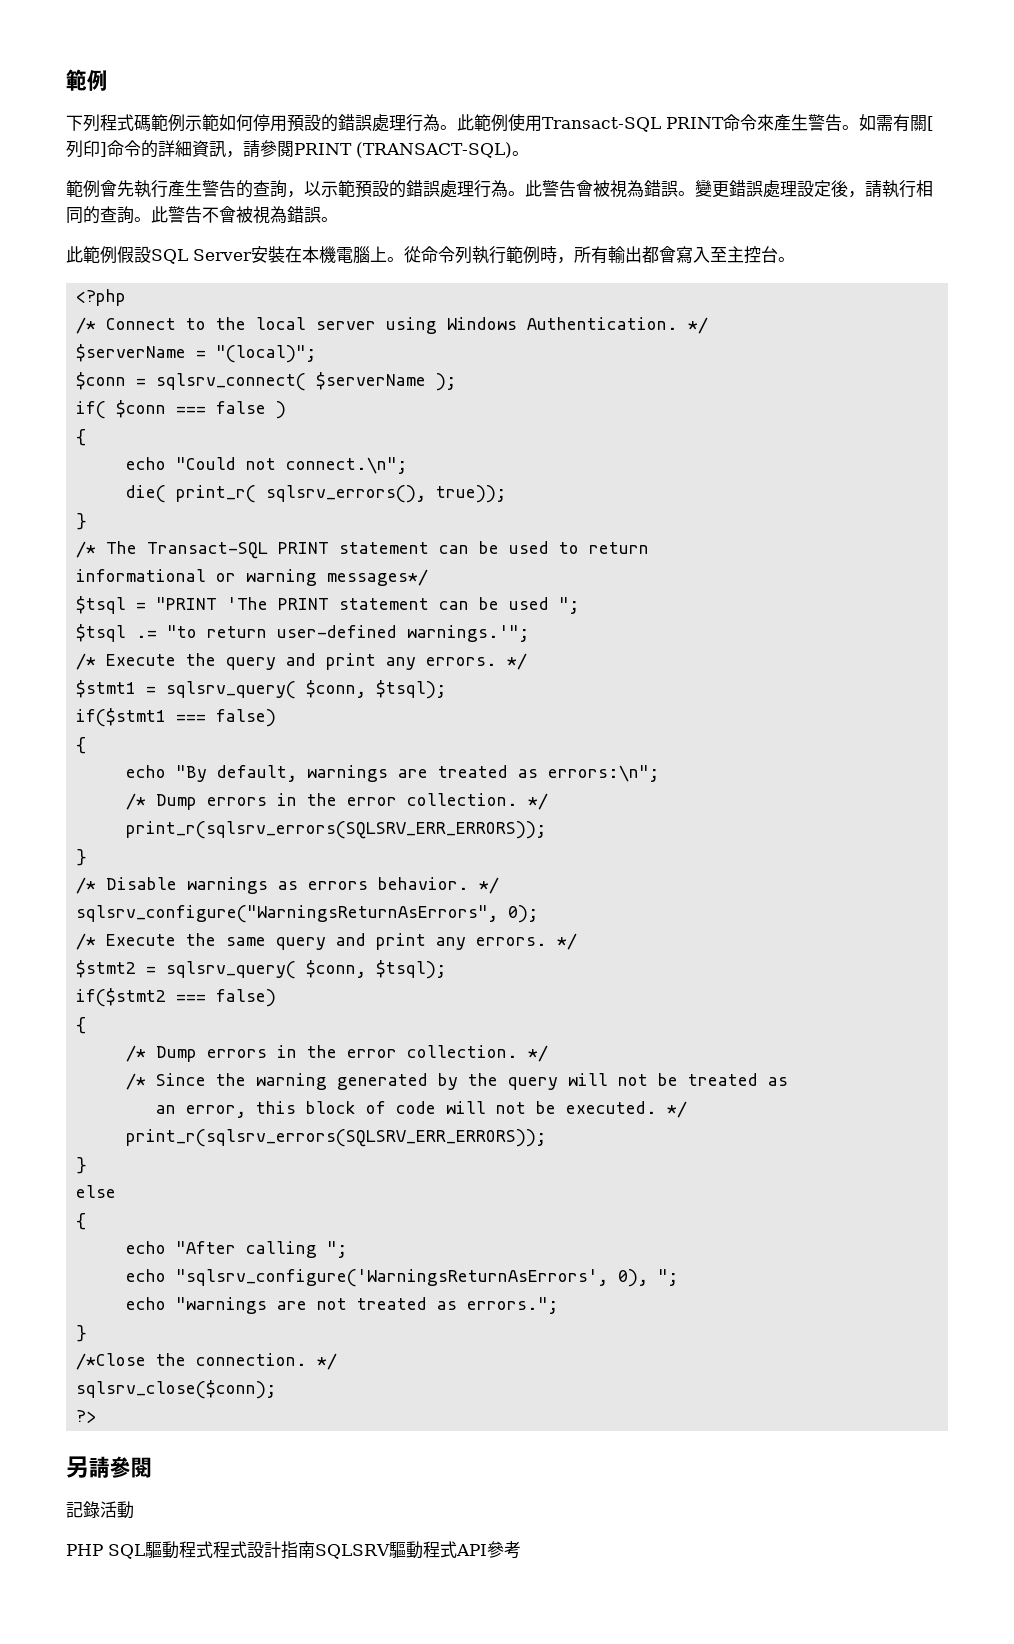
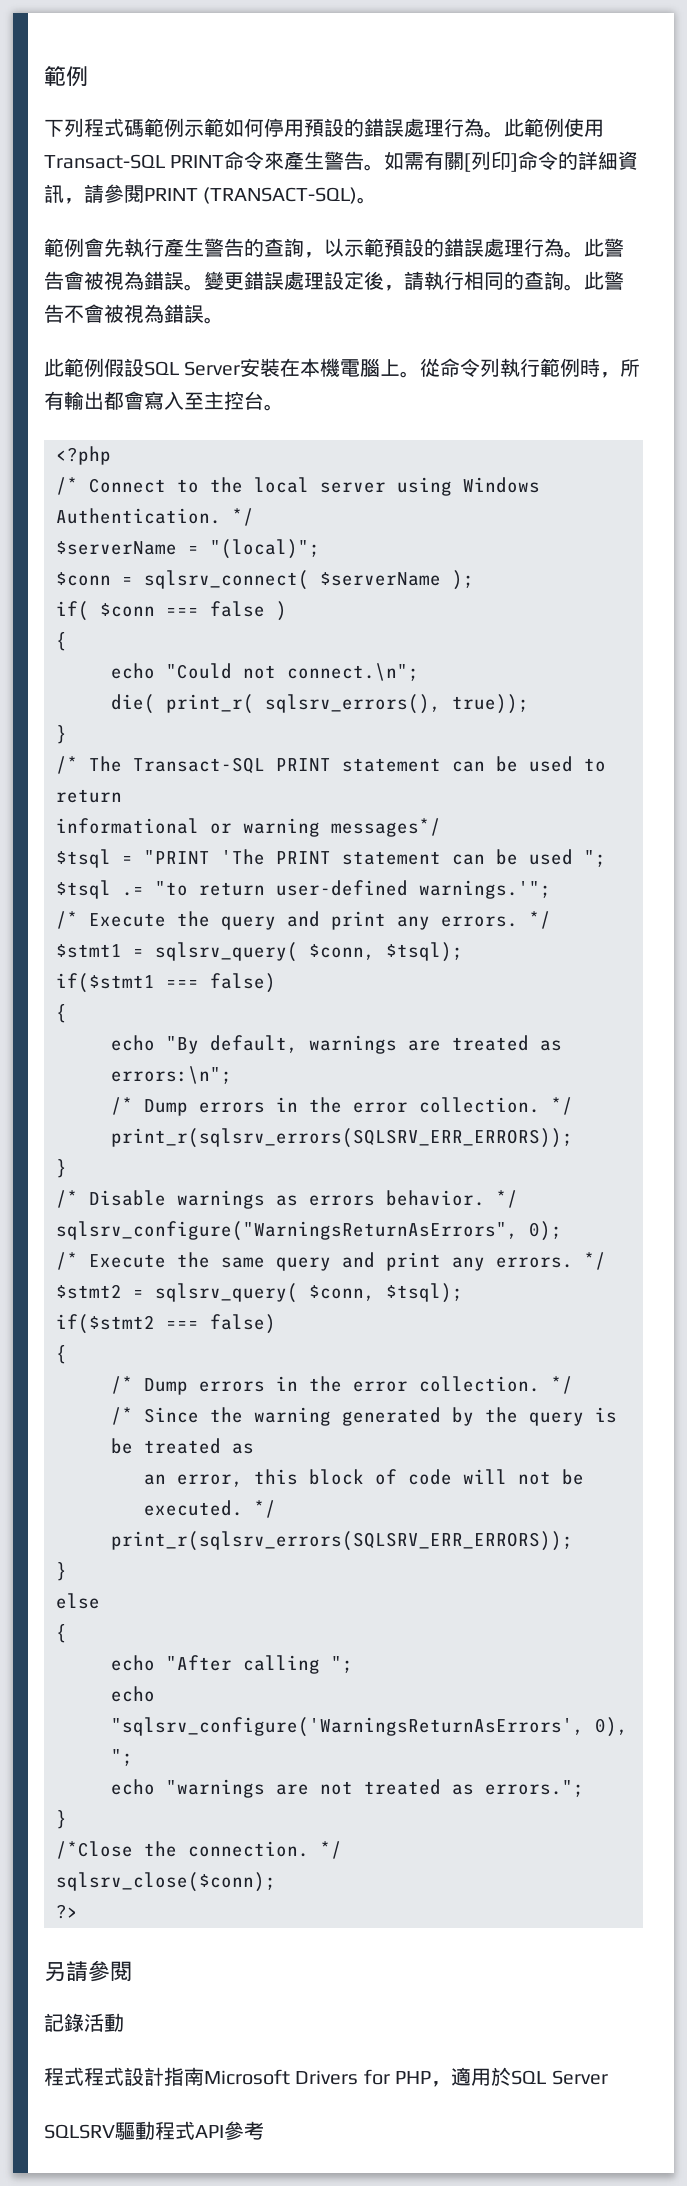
[568,1073,649,1086] will not -> [595,1407,617,1423] is
[66,1541,179,1559] PHP SQL驅動 -> (124, 2022) none
(315, 1549) none -> [204,2067,608,2087] Microsoft Drivers for PHP，適用於SQL Server //

